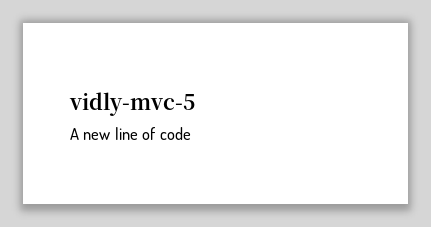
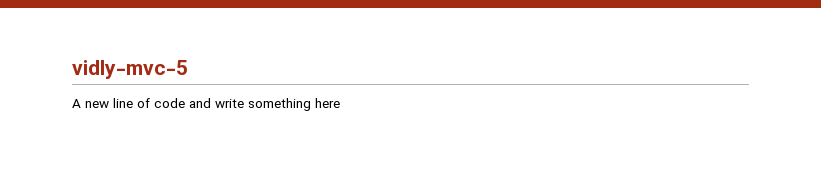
(191, 133) none -> [189,98,340,111] and write something here

